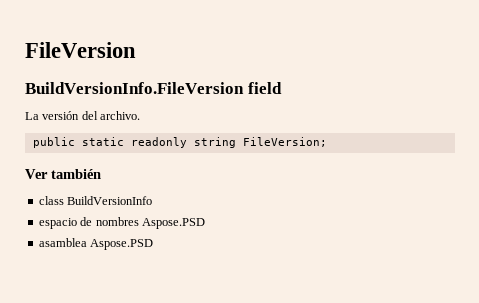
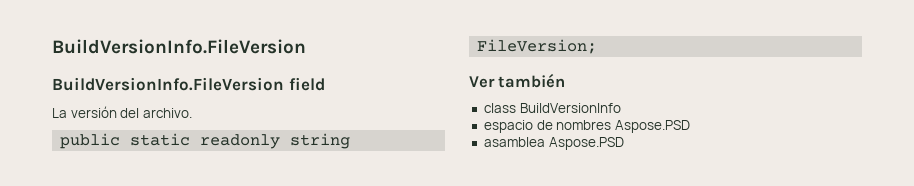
[25,42,136,58] FileVersion -> [52,39,306,54] BuildVersionInfo.FileVersion

